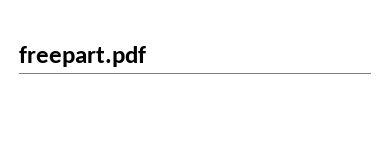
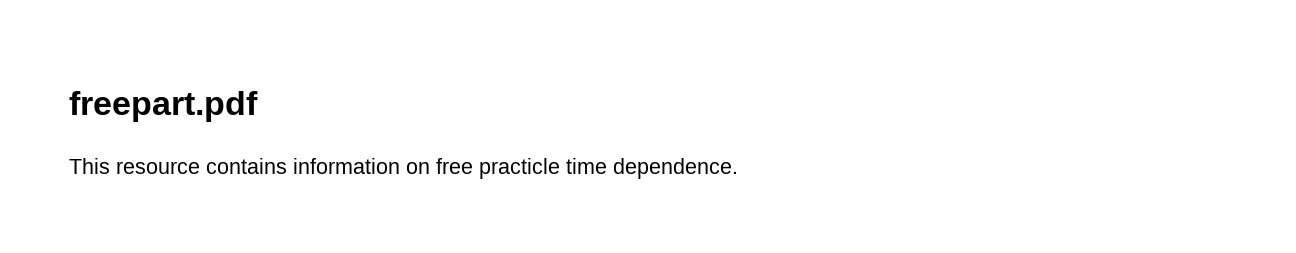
(146, 56) none -> [69,158,738,179] // This resource contains information on free practicle time dependence.

